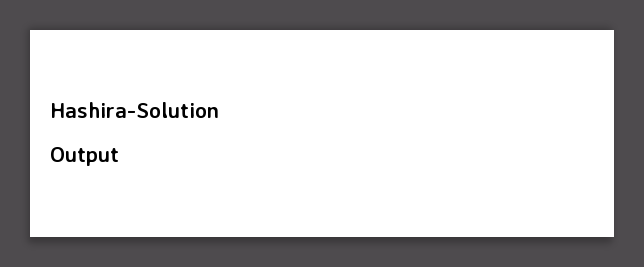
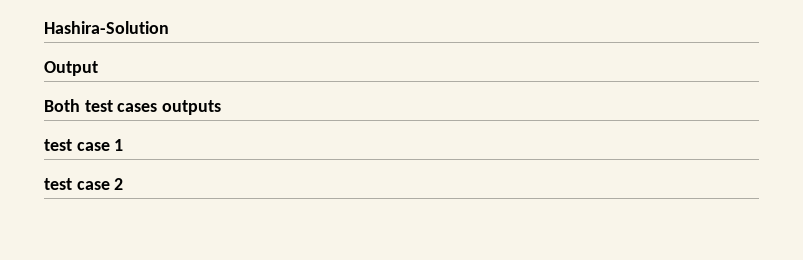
(119, 156) none -> [44,99,222,115] [44,139,124,151] [44,178,124,190] // Both test cases outputs // test case 1 // test case 2

